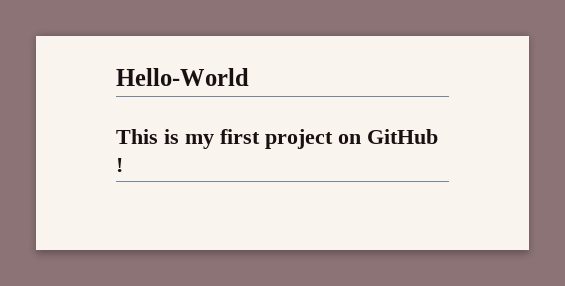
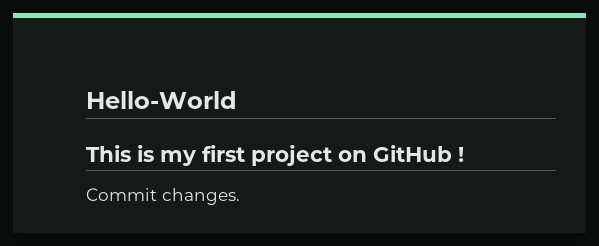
(123, 165) none -> [86,188,240,205] // Commit changes.

